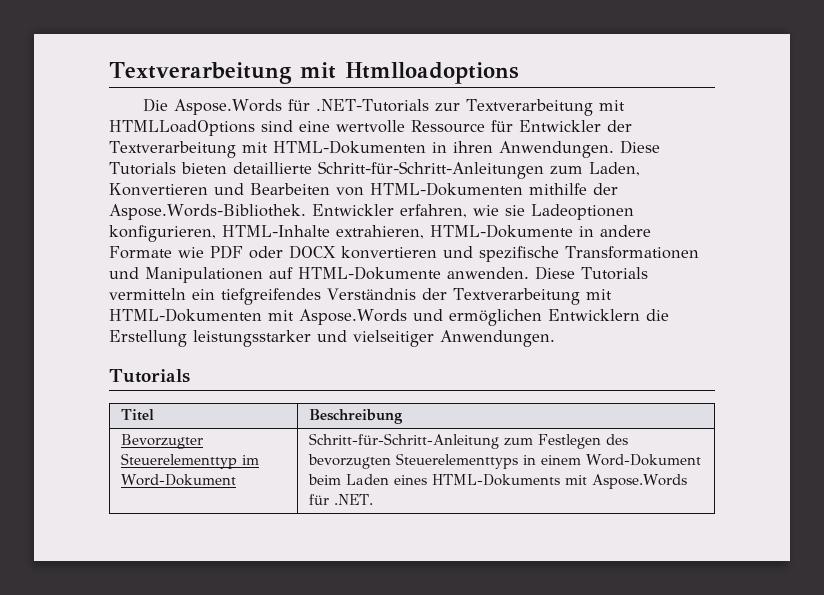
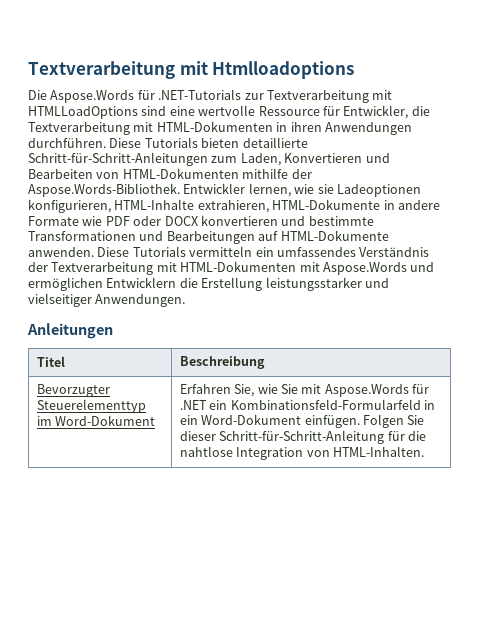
[519,120,632,132] Entwickler der -> [343,105,430,119] Entwickler, die
[498,141,614,158] Anwendungen. -> [324,122,412,135] [28,138,106,148] Anwendungen durchführen.
[399,204,467,218] erfahren, -> [248,183,291,197] lernen,
[479,246,559,262] spezifische -> [308,216,374,226] bestimmte
[145,267,263,283] Manipulationen -> [166,231,255,244] Bearbeitungen
[221,288,321,305] tiefgreifendes -> [276,247,356,257] umfassendes
[109,369,190,383] Tutorials -> [27,323,113,339] Anleitungen
[309,433,629,449] [308,453,702,469] [308,474,688,489] [309,494,374,505] Schritt-für-Schritt-Anleitung zum Festlegen des bevorzugten Steuerelementtyps in einem Word-Dokument beim Laden eines HTML-Dokuments mit Aspose.Words für .NET. -> [179,384,430,397] [179,399,435,410] [179,414,425,428] [179,430,426,444] [179,446,424,460] Erfahren Sie, wie Sie mit Aspose.Words für .NET ein Kombinationsfeld-Formularfeld in ein Word-Dokument einfügen. Folgen Sie dieser Schritt-für-Schritt-Anleitung für die nahtlose Integration von HTML-Inhalten.

